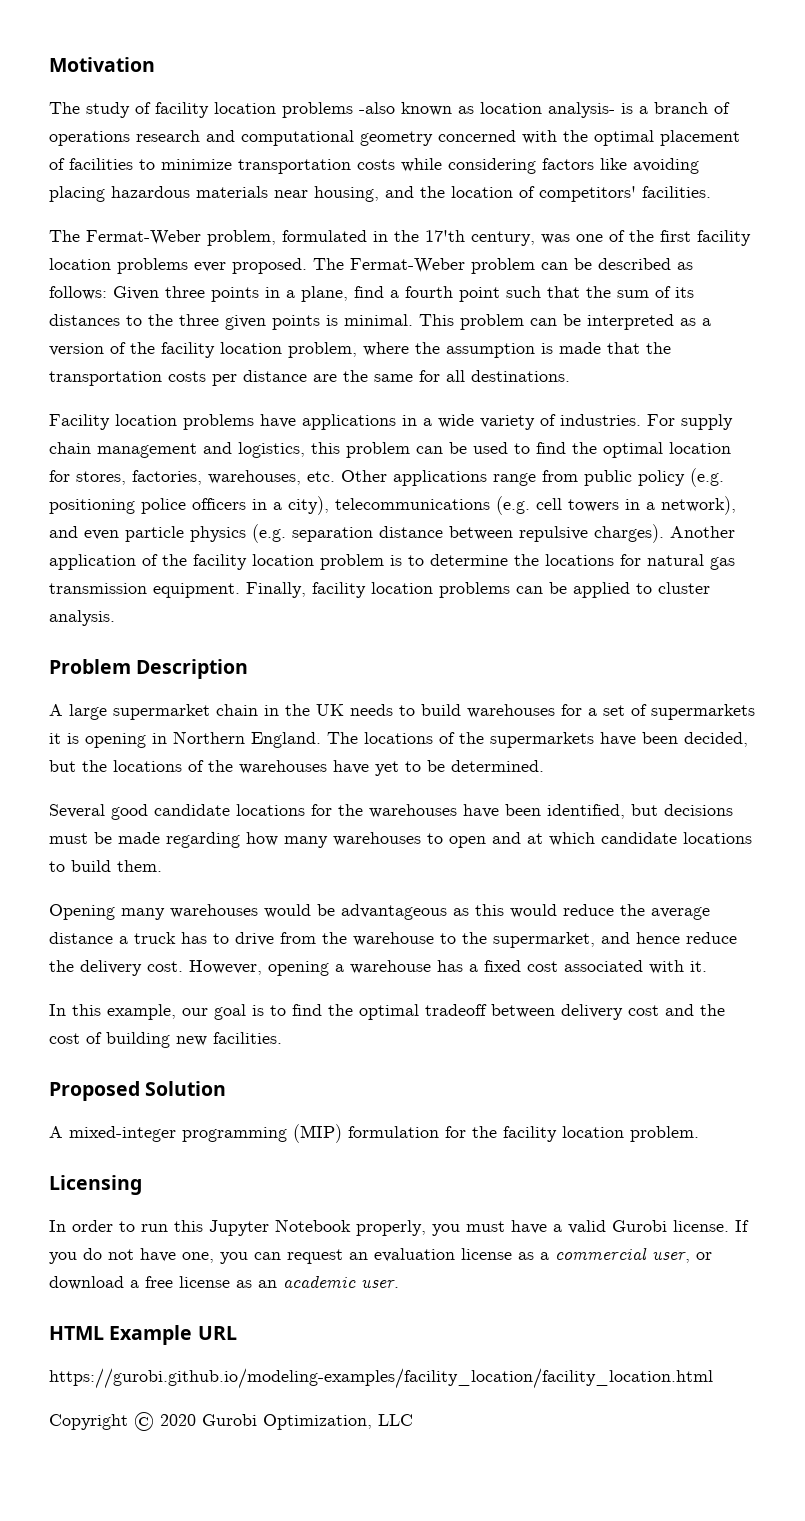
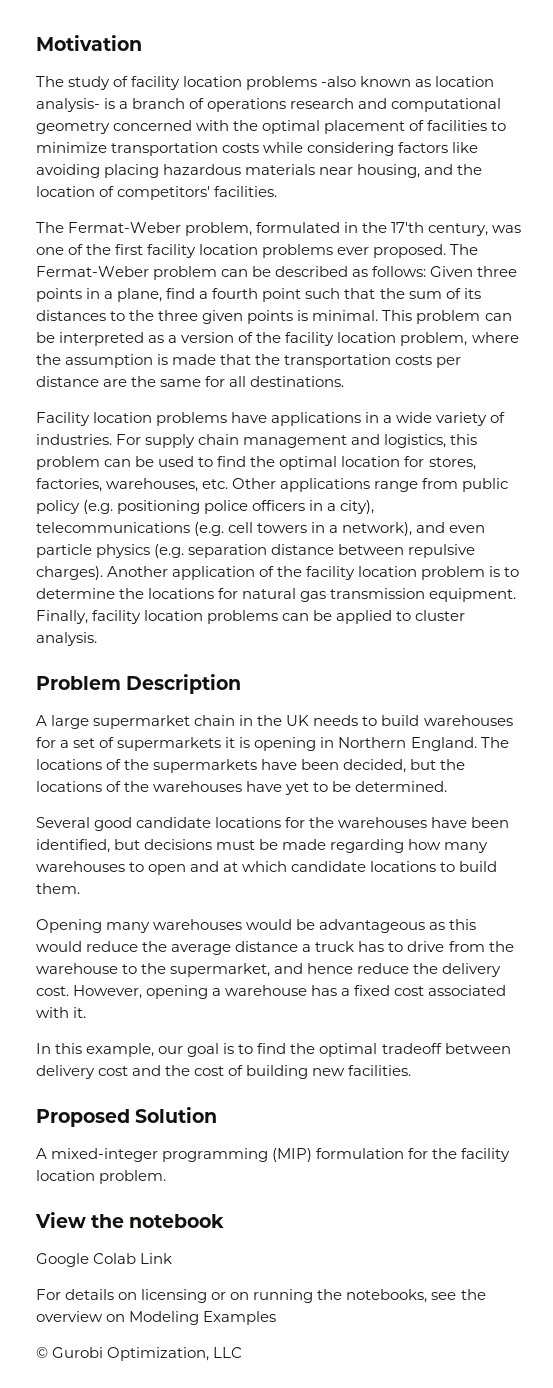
[49,1175,142,1195] [49,1219,749,1236] [49,1247,712,1264] [49,1275,399,1290] [49,1325,237,1345] [49,1368,713,1389] [49,1412,196,1431] Licensing // In order to run this Jupyter Notebook properly, you must have a valid Gurobi license. If you do not have one, you can request an evaluation license as a commercial user, or download a free license as an academic user. // HTML Example URL // https://gurobi.github.io/modeling-examples/facility_location/facility_location.html // Copyright © 2020 -> [35,1212,225,1228] [36,1253,173,1267] [36,1289,486,1303] [36,1311,277,1325] [36,1347,48,1358] View the notebook // Google Colab Link // For details on licensing or on running the notebooks, see the overview on Modeling Examples // ©

